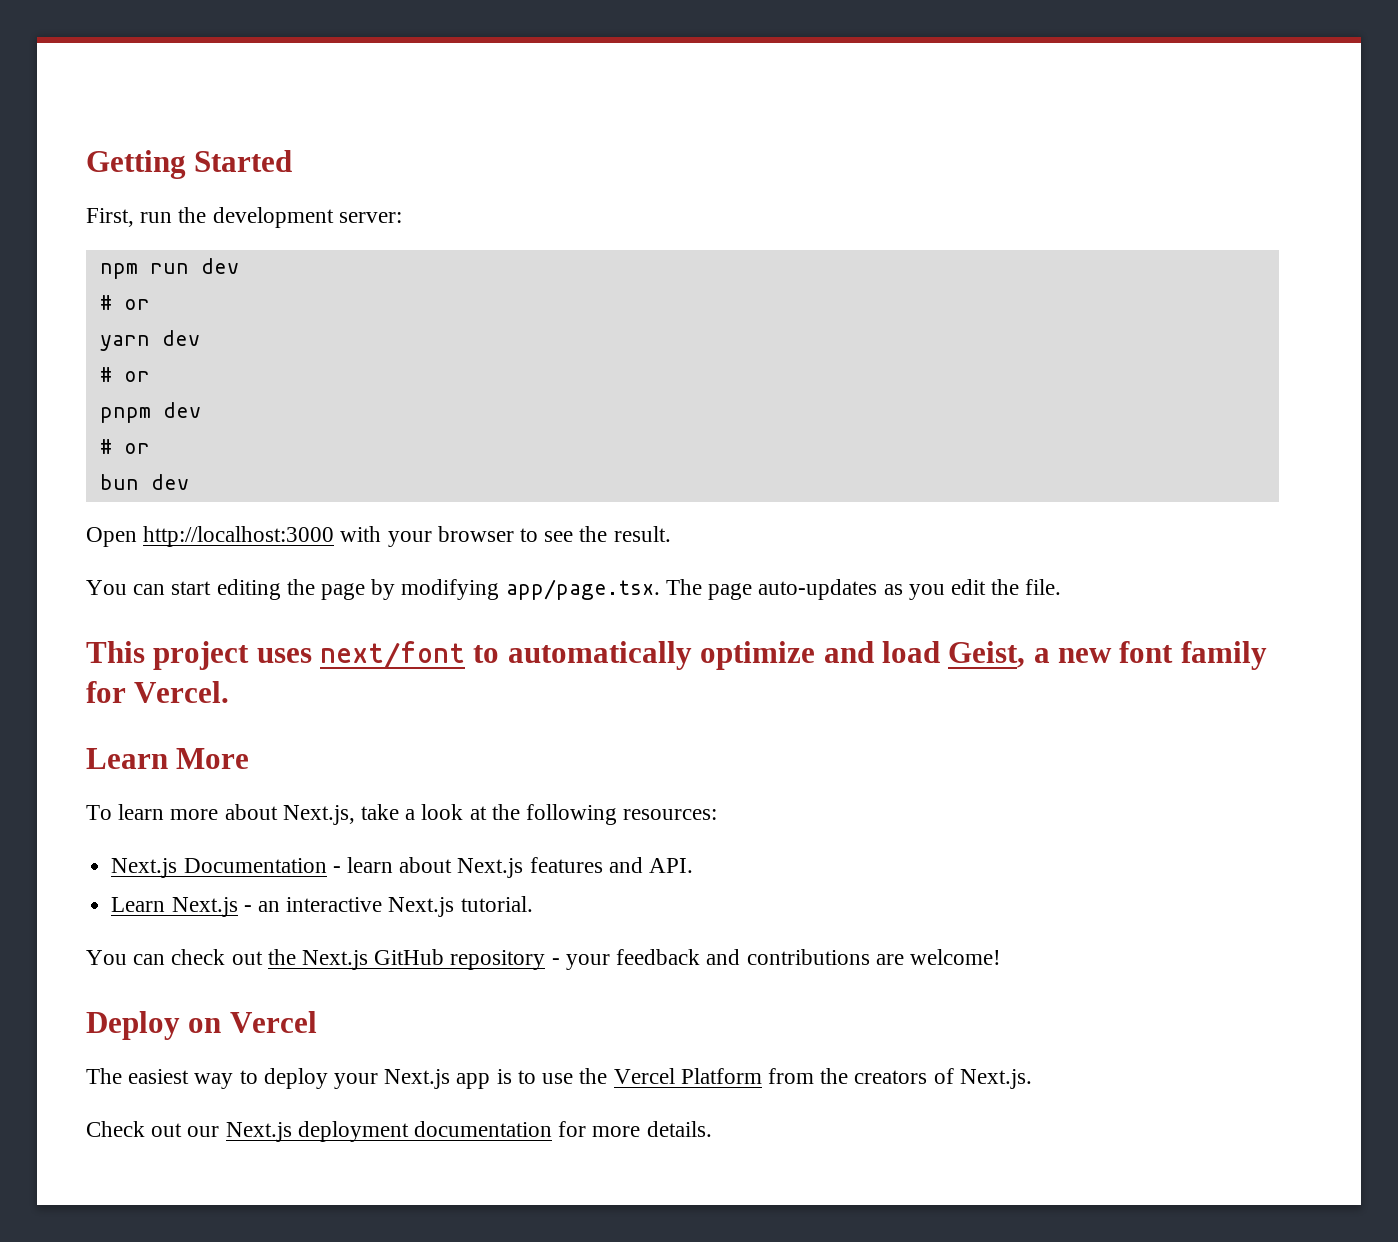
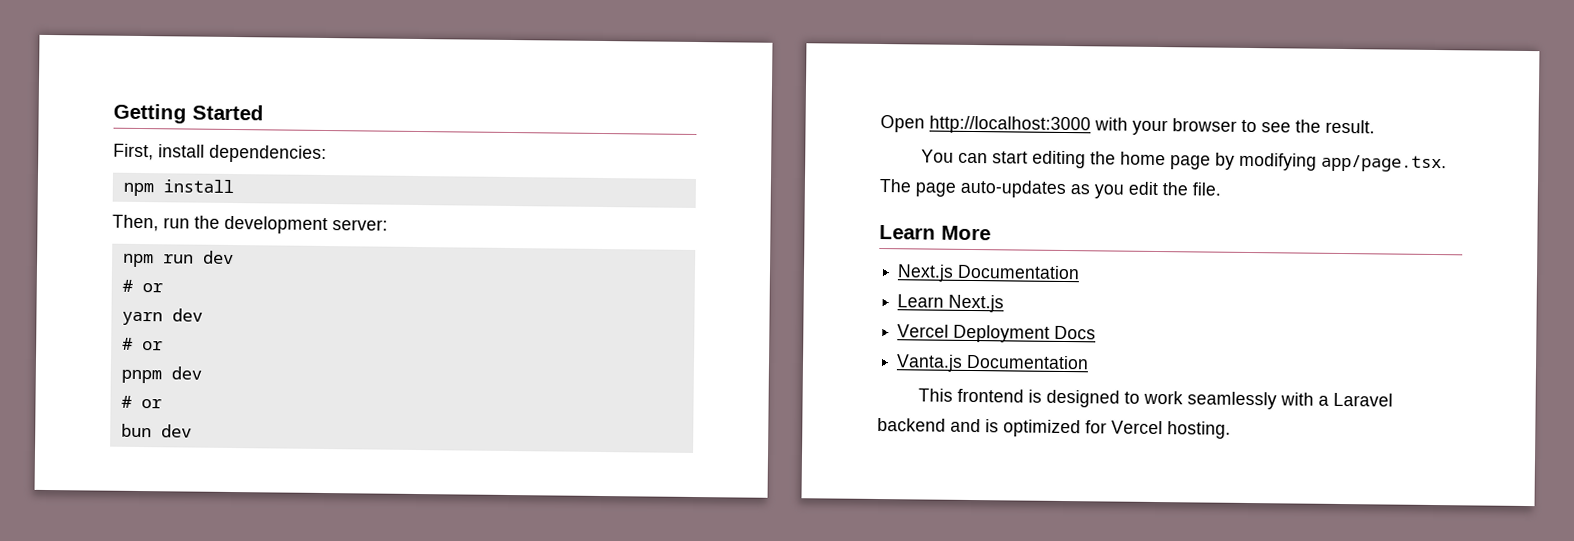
(134, 217) none -> [158,144,327,164] [122,179,234,197] [112,214,159,232] install dependencies: // npm install // Then,
(315, 587) none -> [1119,151,1166,166] home
[86,641,1267,670] [86,681,230,703] [86,748,250,769] [86,804,718,825] [111,857,693,878] [111,896,533,917] [86,949,1001,970] [86,1011,317,1040] [86,1068,1032,1089] [86,1121,712,1142] This project uses next/font to automatically optimize and load Geist, a new font family for Vercel. // Learn More // To learn more about Next.js, take a look at the following resources: // Next.js Documentation - learn about Next.js features and API. // Learn Next.js - an interactive Next.js tutorial. // You can check out the Next.js GitHub repository - your feedback and contributions are welcome! // Deploy on Vercel // The easiest way to deploy your Next.js app is to use the Vercel Platform from the creators of Next.js. // Check out our Next.js deployment documentation for more details. -> [879,224,991,241] [897,264,1081,282] [897,294,1005,313] [897,324,1097,343] [896,354,1090,372] [917,388,1393,410] [877,417,1231,439] Learn More // Next.js Documentation // Learn Next.js // Vercel Deployment Docs // Vanta.js Documentation // This frontend is designed to work seamlessly with a Laravel backend and is optimized for Vercel hosting.

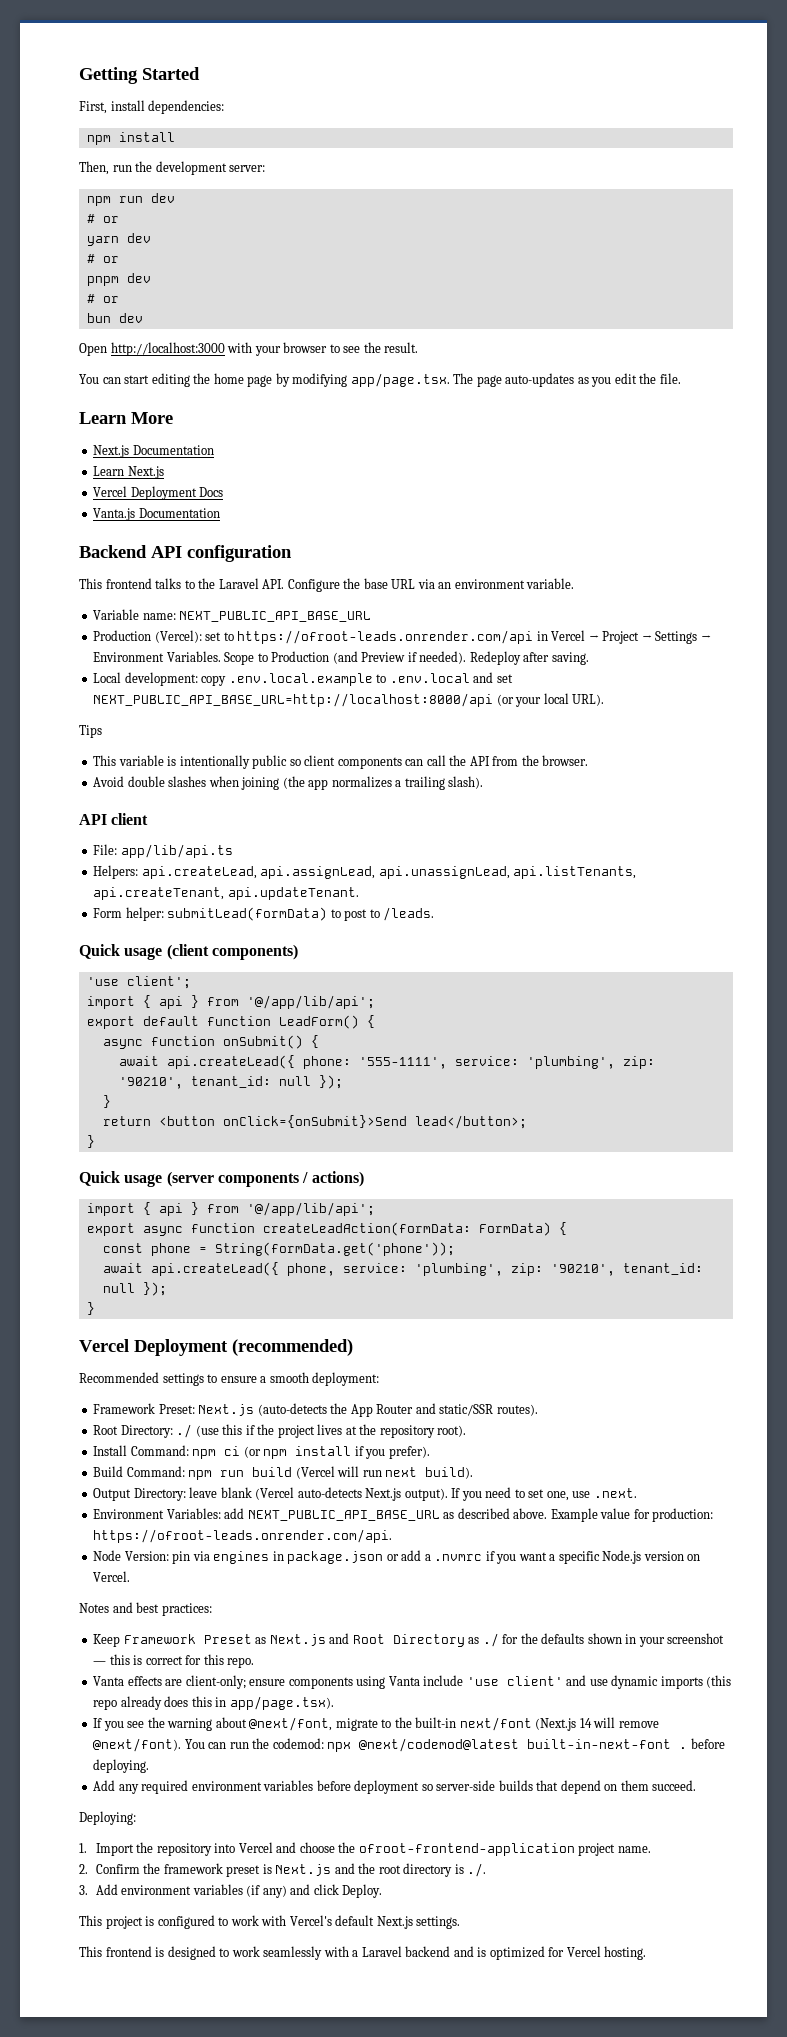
(1090, 362) none -> [79,545,292,562] [79,578,575,592] [93,609,372,622] [93,630,711,644] [93,651,589,665] [93,672,513,686] [93,693,605,707] [79,725,102,738] [93,755,589,769] [93,776,484,790] [79,813,149,825] [93,844,233,858] [93,865,637,879] [93,887,359,900] [93,907,435,921] [79,944,298,960] [86,976,191,989] [86,995,375,1009] [86,1015,375,1029] [102,1035,319,1049] [118,1055,655,1069] [118,1075,343,1089] [102,1095,111,1108] [102,1115,527,1129] [86,1135,95,1148] [79,1171,364,1187] [86,1202,375,1216] [86,1222,567,1236] [102,1242,455,1256] [102,1262,703,1276] [102,1282,167,1296] [86,1302,95,1315] [79,1339,353,1356] [79,1372,380,1386] [93,1403,538,1417] [93,1424,467,1438] [93,1445,430,1459] [93,1466,474,1480] [93,1487,637,1501] [93,1508,714,1522] [93,1529,393,1543] [93,1550,701,1564] [93,1571,131,1582] [79,1602,212,1616] [93,1633,725,1647] [93,1654,255,1668] [93,1675,732,1689] [93,1696,334,1710] [93,1717,659,1731] [93,1738,725,1752] [93,1759,150,1773] [93,1780,697,1794] [79,1811,136,1825] [79,1842,651,1856] [79,1863,487,1877] [79,1884,383,1898] [79,1915,461,1929] // Backend API configuration // This frontend talks to the Laravel API. Configure the base URL via an environment variable. // Variable name: NEXT_PUBLIC_API_BASE_URL // Production (Vercel): set to https://ofroot-leads.onrender.com/api in Vercel → Project → Settings → Environment Variables. Scope to Production (and Preview if needed). Redeploy after saving. // Local development: copy .env.local.example to .env.local and set NEXT_PUBLIC_API_BASE_URL=http://localhost:8000/api (or your local URL). // Tips // This variable is intentionally public so client components can call the API from the browser. // Avoid double slashes when joining (the app normalizes a trailing slash). // API client // File: app/lib/api.ts // Helpers: api.createLead, api.assignLead, api.unassignLead, api.listTenants, api.createTenant, api.updateTenant. // Form helper: submitLead(formData) to post to /leads. // Quick usage (client components) // 'use client'; // import { api } from '@/app/lib/api'; // export default function LeadForm() { // async function onSubmit() { // await api.createLead({ phone: '555-1111', service: 'plumbing', zip: '90210', tenant_id: null }); // } // return <button onClick={onSubmit}>Send lead</button>; // } // Quick usage (server components / actions) // import { api } from '@/app/lib/api'; // export async function createLeadAction(formData: FormData) { // const phone = String(formData.get('phone')); // await api.createLead({ phone, service: 'plumbing', zip: '90210', tenant_id: null }); // } // Vercel Deployment (recommended) // Recommended settings to ensure a smooth deployment: // Framework Preset: Next.js (auto-detects the App Router and static/SSR routes). // Root Directory: ./ (use this if the project lives at the repository root). // Install Command: npm ci (or npm install if you prefer). // Build Command: npm run build (Vercel will run next build). // Output Directory: leave blank (Vercel auto-detects Next.js output). If you need to set one, use .next. // Environment Variables: add NEXT_PUBLIC_API_BASE_URL as described above. Example value for production: https://ofroot-leads.onrender.com/api. // Node Version: pin via engines in package.json or add a .nvmrc if you want a specific Node.js version on Vercel. // Notes and best practices: // Keep Framework Preset as Next.js and Root Directory as ./ for the defaults shown in your screenshot — this is correct for this repo. // Vanta effects are client-only; ensure components using Vanta include 'use client' and use dynamic imports (this repo already does this in app/page.tsx). // If you see the warning about @next/font, migrate to the built-in next/font (Next.js 14 will remove @next/font). You can run the codemod: npx @next/codemod@latest built-in-next-font . before deploying. // Add any required environment variables before deployment so server-side builds that depend on them succeed. // Deploying: // 1. Import the repository into Vercel and choose the ofroot-frontend-application project name. // 2. Confirm the framework preset is Next.js and the root directory is ./. // 3. Add environment variables (if any) and click Deploy. // This project is configured to work with Vercel's default Next.js settings.

